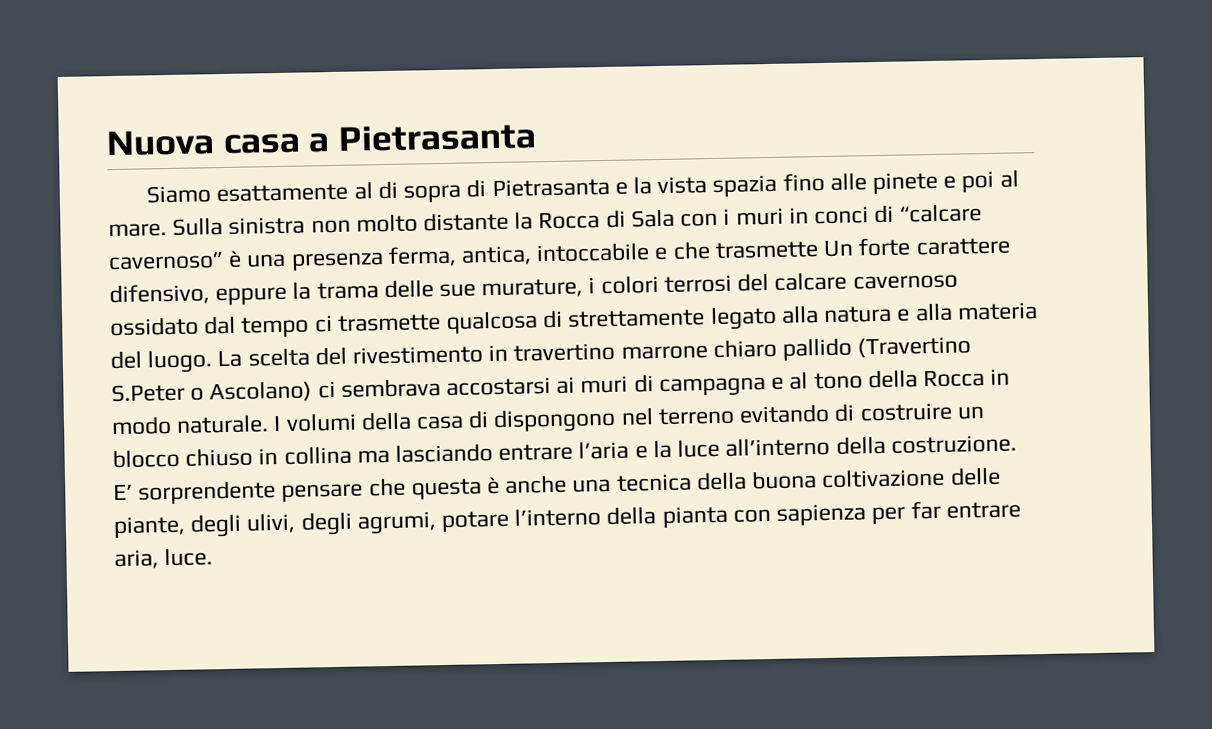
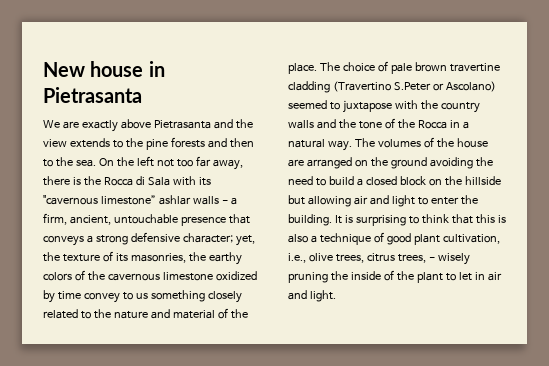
[106,123,538,157] [146,169,1019,204] [108,203,983,238] [108,237,1011,271] [109,271,958,306] [110,302,1038,338] [110,336,972,374] [111,368,1011,403] [111,402,985,436] [112,434,1017,469] [113,466,1001,505] [113,500,1021,539] [114,547,214,570] Nuova casa a Pietrasanta // Siamo esattamente al di sopra di Pietrasanta e la vista spazia fino alle pinete e poi al mare. Sulla sinistra non molto distante la Rocca di Sala con i muri in conci di “calcare cavernoso” è una presenza ferma, antica, intoccabile e che trasmette Un forte carattere difensivo, eppure la trama delle sue murature, i colori terrosi del calcare cavernoso ossidato dal tempo ci trasmette qualcosa di strettamente legato alla natura e alla materia del luogo. La scelta del rivestimento in travertino marrone chiaro pallido (Travertino S.Peter o Ascolano) ci sembrava accostarsi ai muri di campagna e al tono della Rocca in modo naturale. I volumi della casa di dispongono nel terreno evitando di costruire un blocco chiuso in collina ma lasciando entrare l’aria e la luce all’interno della costruzione. E’ sorprendente pensare che questa è anche una tecnica della buona coltivazione delle piante, degli ulivi, degli agrumi, potare l’interno della pianta con sapienza per far entrare aria, luce. -> [43,61,165,77] [43,87,142,103] [43,119,253,132] [43,137,254,150] [43,156,243,170] [43,176,211,186] [43,195,237,205] [43,213,250,226] [43,232,255,246] [43,251,242,265] [43,270,257,281] [43,290,242,303] [43,308,248,319] [288,61,500,74] [288,81,496,93] [288,100,480,113] [288,118,469,129] [288,137,488,151] [288,157,493,169] [288,176,501,186] [288,195,478,207] [288,214,506,226] [288,232,500,245] [288,253,470,265] [288,270,502,283] [288,290,336,302] New house in Pietrasanta // We are exactly above Pietrasanta and the view extends to the pine forests and then to the sea. On the left not too far away, there is the Rocca di Sala with its "cavernous limestone” ashlar walls - a firm, ancient, untouchable presence that conveys a strong defensive character; yet, the texture of its masonries, the earthy colors of the cavernous limestone oxidized by time convey to us something closely related to the nature and material of the place. The choice of pale brown travertine cladding (Travertino S.Peter or Ascolano) seemed to juxtapose with the country walls and the tone of the Rocca in a natural way. The volumes of the house are arranged on the ground avoiding the need to build a closed block on the hillside but allowing air and light to enter the building. It is surprising to think that this is also a technique of good plant cultivation, i.e., olive trees, citrus trees, - wisely pruning the inside of the plant to let in air and light.

